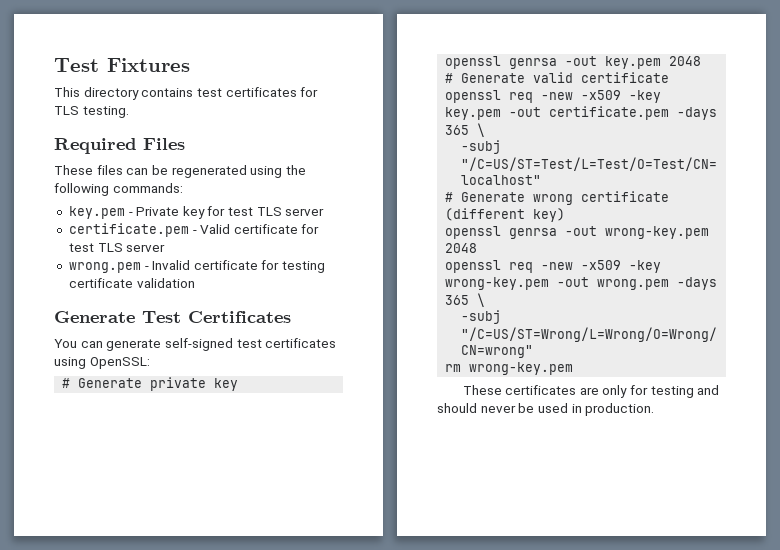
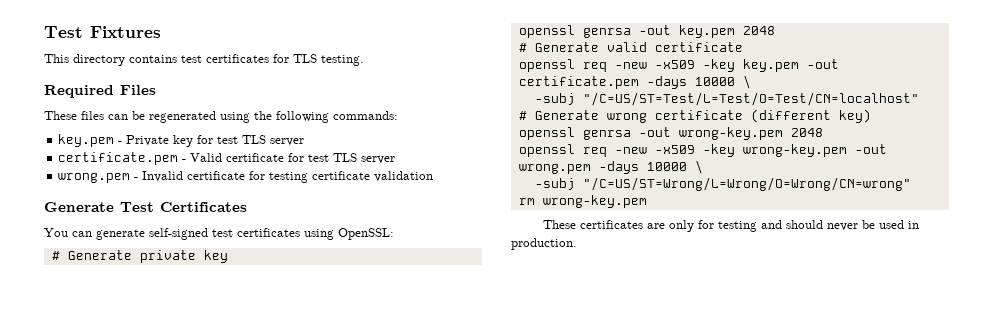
[445,125,470,135] 365 -> [694,77,735,86] 10000
[445,295,470,305] 365 -> [646,162,687,171] 10000

